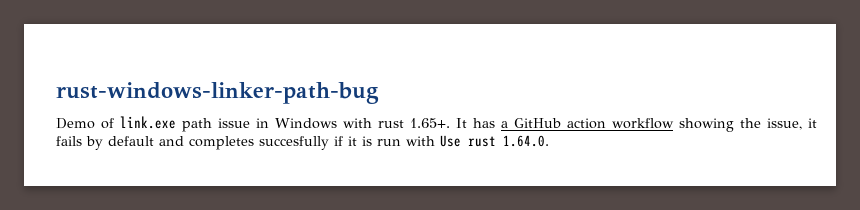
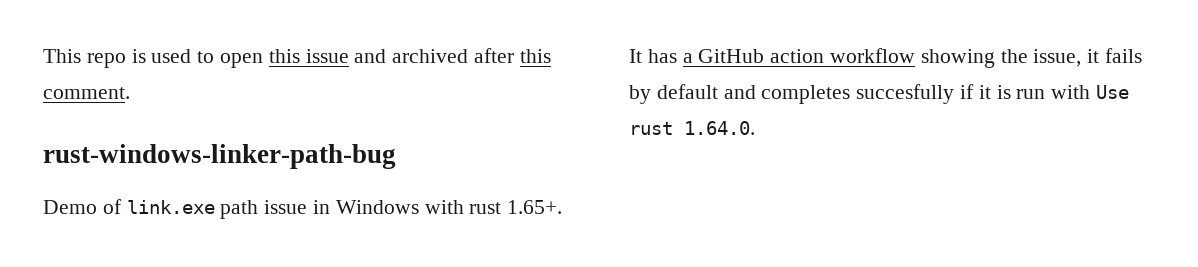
(56, 93) none -> [43,48,551,68] [43,87,130,99] This repo is used to open this issue and archived after this comment. //

